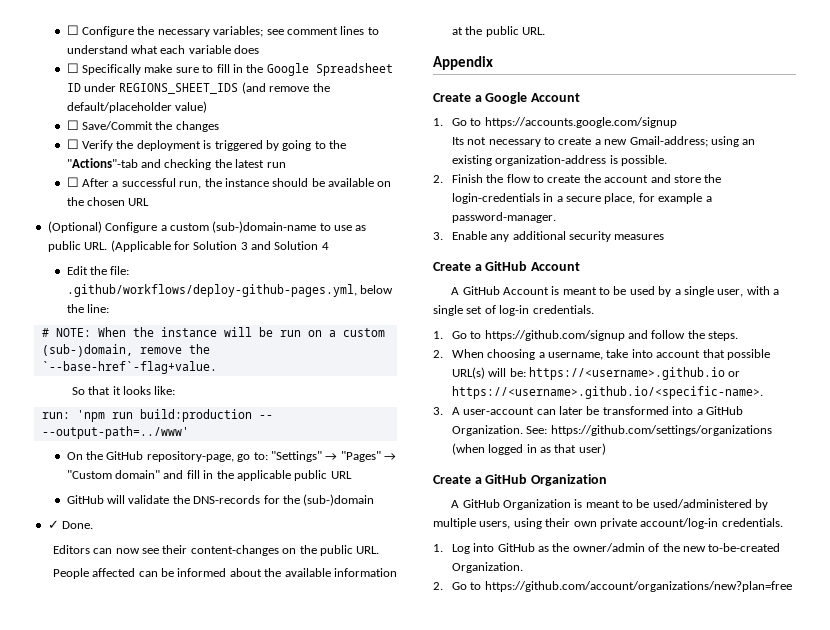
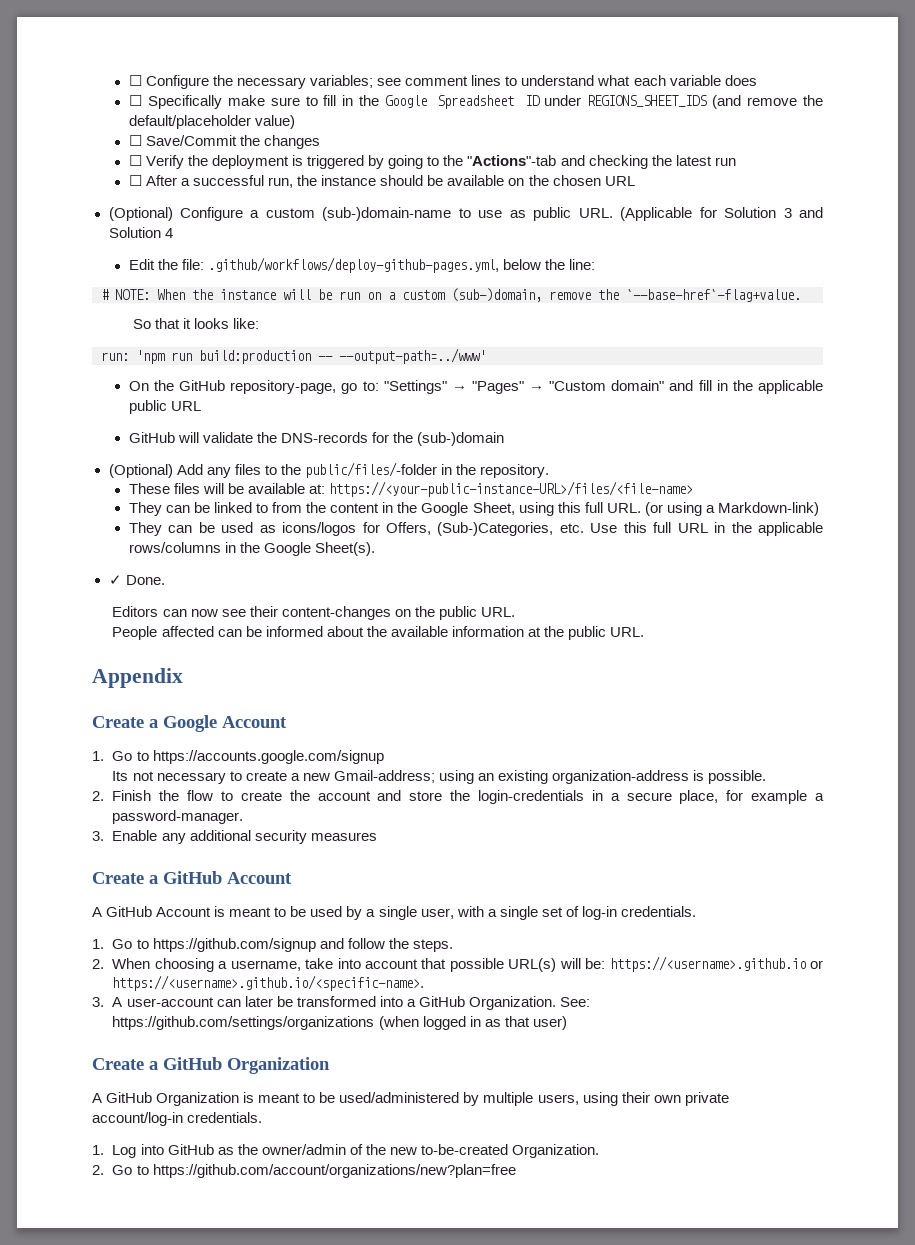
(375, 500) none -> [108,462,549,478] [128,481,694,497] [128,502,819,516] [128,522,823,536] [128,542,376,556] // (Optional) Add any files to the public/files/-folder in the repository. // These files will be available at: https://<your-public-instance-URL>/files/<file-name> // They can be linked to from the content in the Google Sheet, using this full URL. (or using a Markdown-link) // They can be used as icons/logos for Offers, (Sub-)Categories, etc. Use this full URL in the applicable rows/columns in the Google Sheet(s).

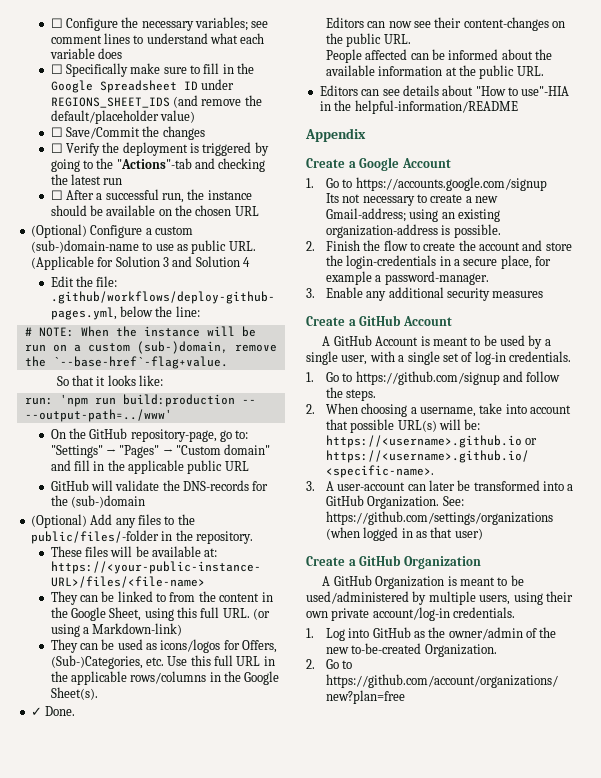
(645, 632) none -> [319,85,570,96] [319,100,518,114] // Editors can see details about "How to use"-HIA in the helpful-information/README

